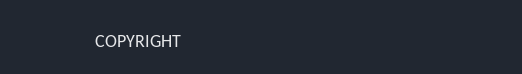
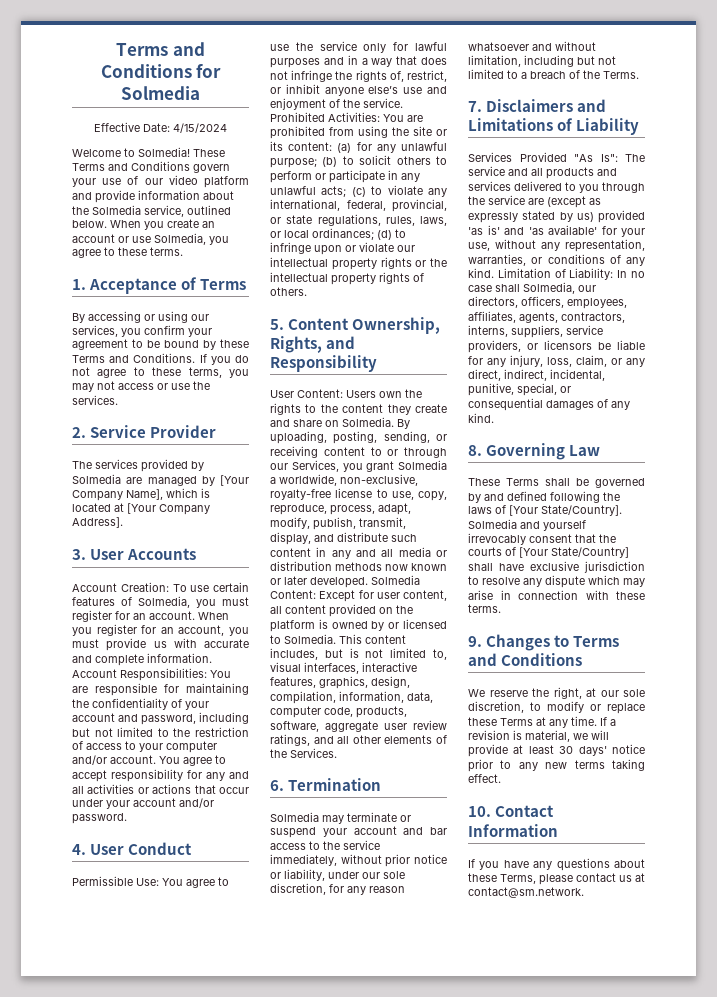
[95,35,181,47] COPYRIGHT -> [116,42,205,56] [100,64,222,78] [121,86,200,100] [94,122,227,133] [72,147,225,157] [72,161,230,173] [72,175,249,188] [72,190,234,203] [72,205,231,217] [72,219,215,230] [72,233,229,245] [72,247,183,258] [72,277,247,294] [72,311,209,323] [72,325,212,337] [72,339,249,350] [72,353,249,365] [72,367,250,378] [72,381,210,392] [72,395,118,405] [72,425,217,438] [72,459,204,472] [72,474,249,486] [72,488,210,501] [72,503,210,515] [72,517,123,528] [72,548,197,560] [72,582,249,592] [72,596,249,608] [72,610,229,622] [72,624,249,636] [72,638,249,651] [72,653,212,666] [72,668,231,681] [72,683,249,696] [72,698,209,710] [72,712,249,725] [72,727,249,737] [72,741,217,753] [72,755,226,766] [72,769,249,782] [72,784,250,794] [72,798,214,809] [72,813,127,824] [72,842,193,855] [72,876,229,888] [270,41,447,53] [270,55,447,68] [270,70,447,82] [270,84,447,96] [270,98,403,110] [270,112,423,122] [270,126,447,139] [270,141,447,153] [270,155,447,168] [270,170,420,183] [270,185,447,197] [270,199,447,212] [270,214,447,226] [270,228,406,240] [270,242,415,255] [270,257,447,270] [270,272,424,285] [270,287,307,296] [270,317,441,334] [270,336,356,353] [270,355,377,372] [270,389,422,398] [270,403,447,415] [270,417,410,429] [270,431,447,444] [270,446,447,458] [270,460,447,472] [270,474,418,486] [270,488,447,501] [270,503,411,515] [270,517,406,530] [270,532,417,545] [270,547,447,559] [270,561,447,571] [270,575,420,588] [270,590,447,602] [270,604,413,617] [270,619,447,632] [270,634,406,644] [270,648,447,660] [270,662,417,674] [270,676,410,689] [270,691,433,704] [270,706,407,718] [270,720,447,732] [270,734,447,746] [270,748,337,758] [270,778,382,791] [270,812,411,824] [270,826,447,838] [270,840,380,850] [270,854,447,867] [270,869,405,881] [270,883,405,895] [468,41,596,51] [468,55,616,67] [468,69,639,79] [468,99,607,112] [468,118,640,135] [468,152,645,162] [468,166,617,179] [468,181,645,193] [468,195,601,208] [468,210,645,223] [468,225,645,237] [468,239,645,252] [468,254,645,266] [468,268,645,280] [468,282,596,294] [468,296,627,309] [468,311,625,323] [468,325,603,338] [468,340,645,353] [468,355,645,367] [468,369,605,381] [468,383,571,396] [468,398,630,411] [468,413,494,423] [468,443,601,460] [468,478,645,488] [468,491,620,503] [468,505,622,516] [468,519,586,531] [468,533,616,545] [468,547,629,558] [468,561,645,573] [468,575,645,588] [468,590,645,600] [468,604,501,613] [468,634,620,651] [468,653,583,666] [468,687,645,699] [468,701,645,714] [468,716,616,728] [468,730,609,742] [468,744,645,757] [468,759,645,772] [468,774,501,783] [468,805,555,817] [468,824,558,837] [468,858,645,871] [468,873,645,885] [468,887,584,898] Terms and Conditions for Solmedia // Effective Date: 4/15/2024 // Welcome to Solmedia! These Terms and Conditions govern your use of our video platform and provide information about the Solmedia service, outlined below. When you create an account or use Solmedia, you agree to these terms. // 1. Acceptance of Terms // By accessing or using our services, you confirm your agreement to be bound by these Terms and Conditions. If you do not agree to these terms, you may not access or use the services. // 2. Service Provider // The services provided by Solmedia are managed by [Your Company Name], which is located at [Your Company Address]. // 3. User Accounts // Account Creation: To use certain features of Solmedia, you must register for an account. When you register for an account, you must provide us with accurate and complete information. Account Responsibilities: You are responsible for maintaining the confidentiality of your account and password, including but not limited to the restriction of access to your computer and/or account. You agree to accept responsibility for any and all activities or actions that occur under your account and/or password. // 4. User Conduct // Permissible Use: You agree to use the service only for lawful purposes and in a way that does not infringe the rights of, restrict, or inhibit anyone else’s use and enjoyment of the service. Prohibited Activities: You are prohibited from using the site or its content: (a) for any unlawful purpose; (b) to solicit others to perform or participate in any unlawful acts; (c) to violate any international, federal, provincial, or state regulations, rules, laws, or local ordinances; (d) to infringe upon or violate our intellectual property rights or the intellectual property rights of others. // 5. Content Ownership, Rights, and Responsibility // User Content: Users own the rights to the content they create and share on Solmedia. By uploading, posting, sending, or receiving content to or through our Services, you grant Solmedia a worldwide, non-exclusive, royalty-free license to use, copy, reproduce, process, adapt, modify, publish, transmit, display, and distribute such content in any and all media or distribution methods now known or later developed. Solmedia Content: Except for user content, all content provided on the platform is owned by or licensed to Solmedia. This content includes, but is not limited to, visual interfaces, interactive features, graphics, design, compilation, information, data, computer code, products, software, aggregate user review ratings, and all other elements of the Services. // 6. Termination // Solmedia may terminate or suspend your account and bar access to the service immediately, without prior notice or liability, under our sole discretion, for any reason whatsoever and without limitation, including but not limited to a breach of the Terms. // 7. Disclaimers and Limitations of Liability // Services Provided "As Is": The service and all products and services delivered to you through the service are (except as expressly stated by us) provided 'as is' and 'as available' for your use, without any representation, warranties, or conditions of any kind. Limitation of Liability: In no case shall Solmedia, our directors, officers, employees, affiliates, agents, contractors, interns, suppliers, service providers, or licensors be liable for any injury, loss, claim, or any direct, indirect, incidental, punitive, special, or consequential damages of any kind. // 8. Governing Law // These Terms shall be governed by and defined following the laws of [Your State/Country]. Solmedia and yourself irrevocably consent that the courts of [Your State/Country] shall have exclusive jurisdiction to resolve any dispute which may arise in connection with these terms. // 9. Changes to Terms and Conditions // We reserve the right, at our sole discretion, to modify or replace these Terms at any time. If a revision is material, we will provide at least 30 days' notice prior to any new terms taking effect. // 10. Contact Information // If you have any questions about these Terms, please contact us at contact@sm.network.

